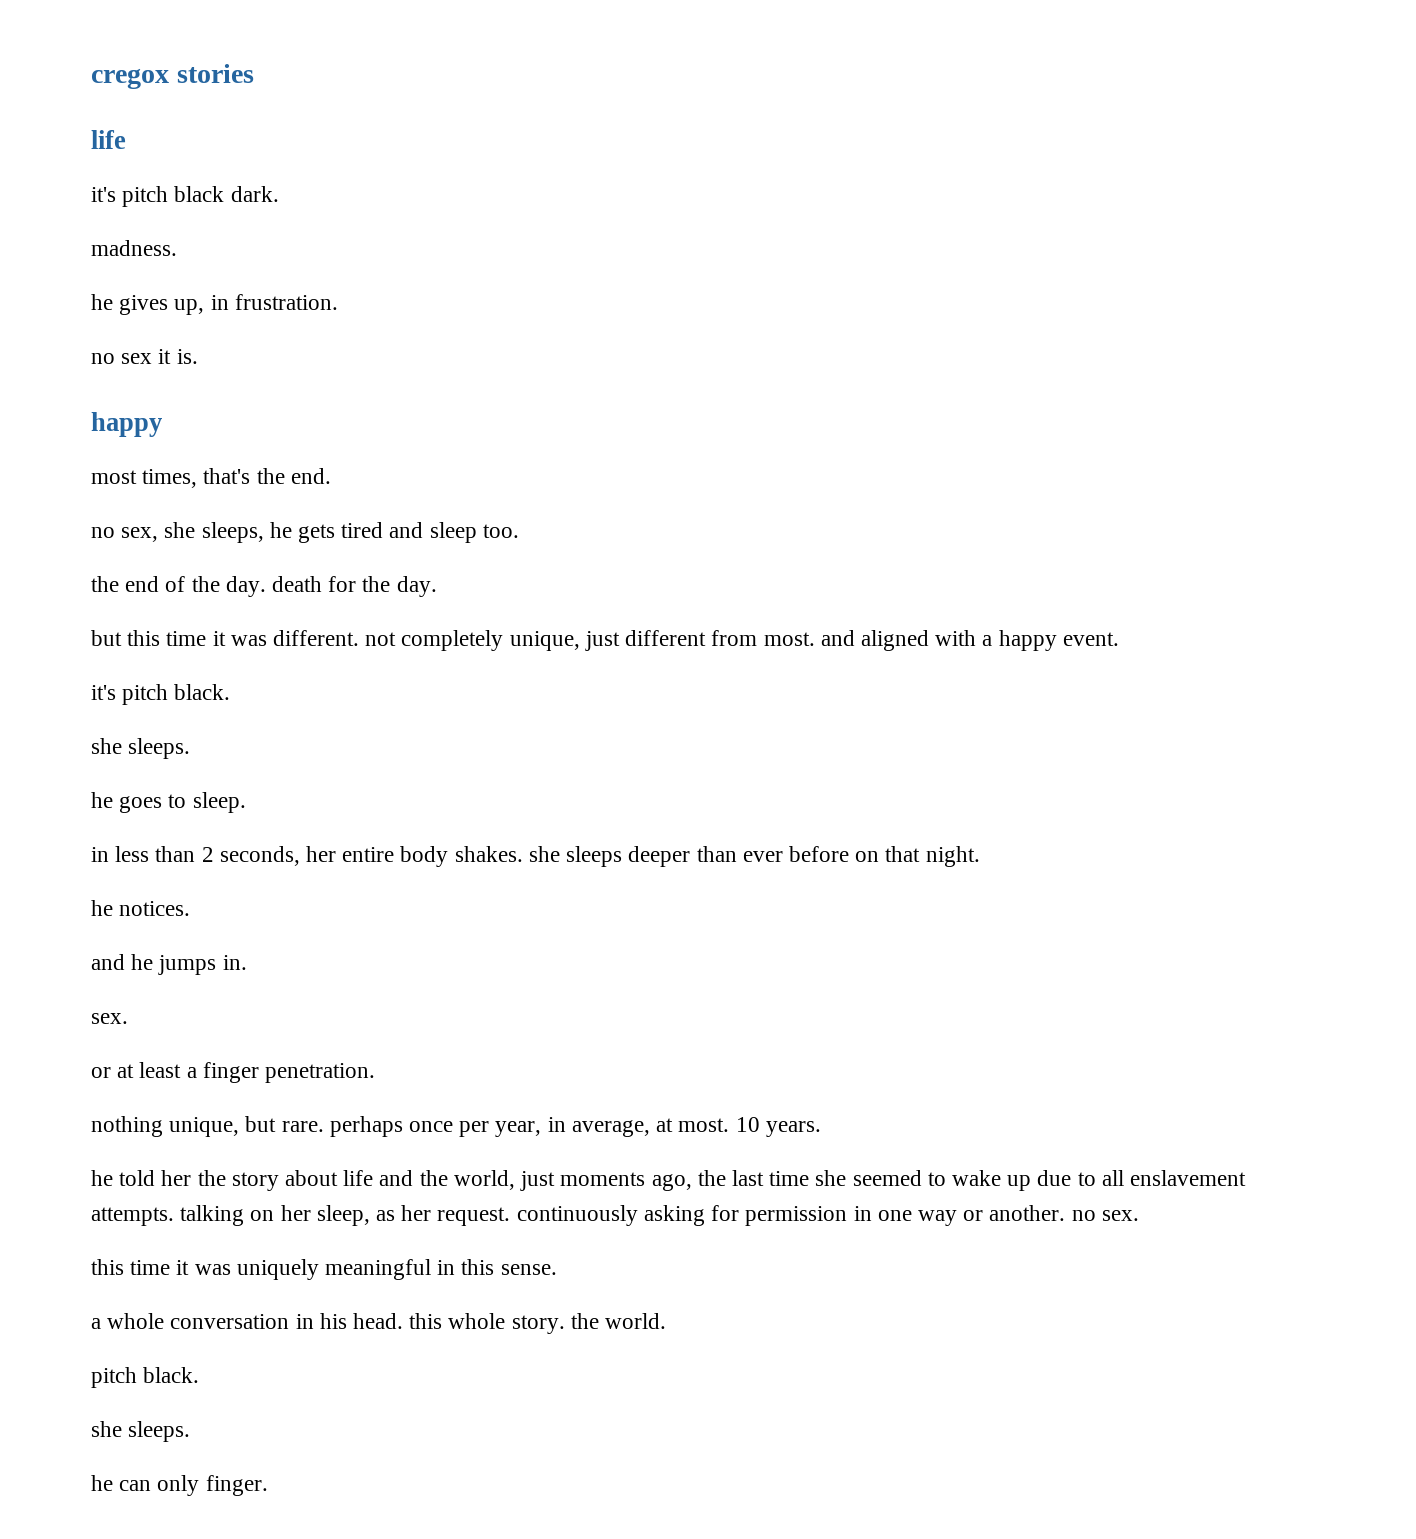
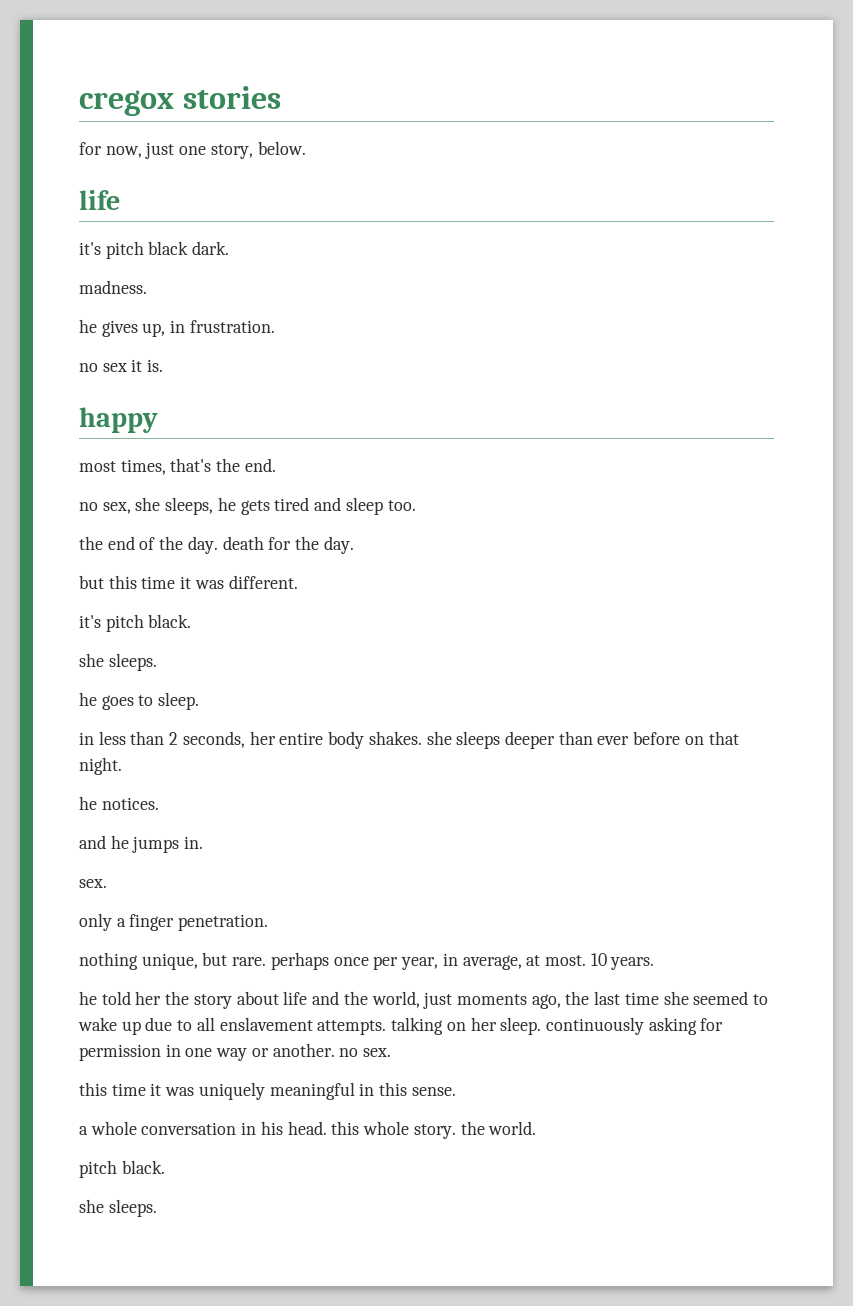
(254, 73) none -> [79,141,306,159] // for now, just one story, below.
[365,630,1119,651] not completely unique, just different from most. and aligned with a happy event. -> (298, 582) none
[91,1062,182,1078] or at least -> [79,913,112,931] only
[316,1205,511,1226] sleep, as her request. -> [500,1017,542,1035] sleep.
[91,1475,268,1496] // he can only finger. -> (157, 1208) none

